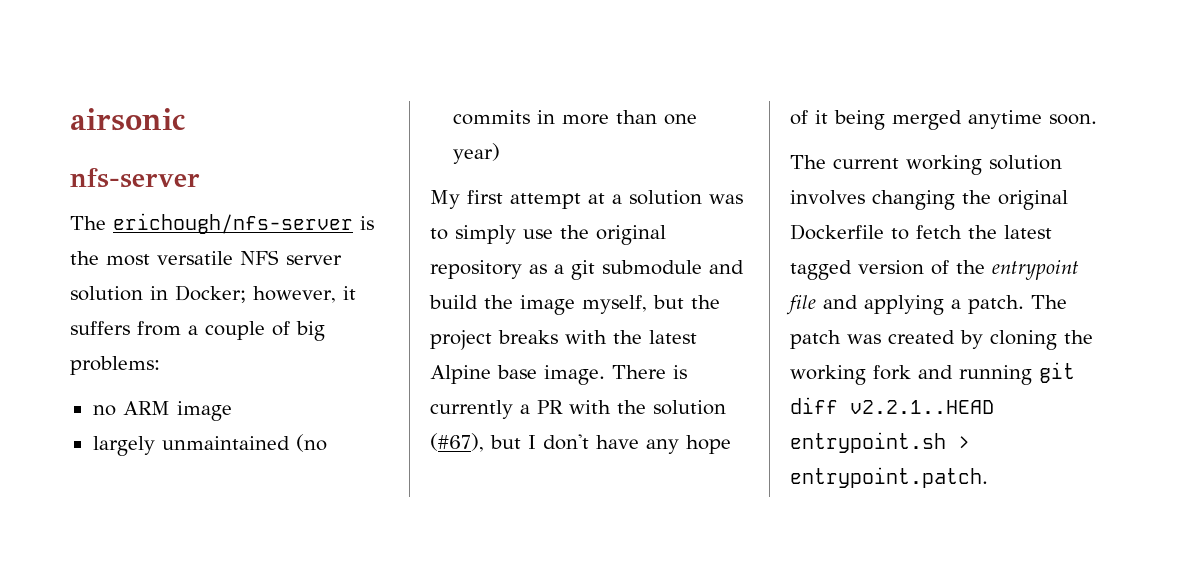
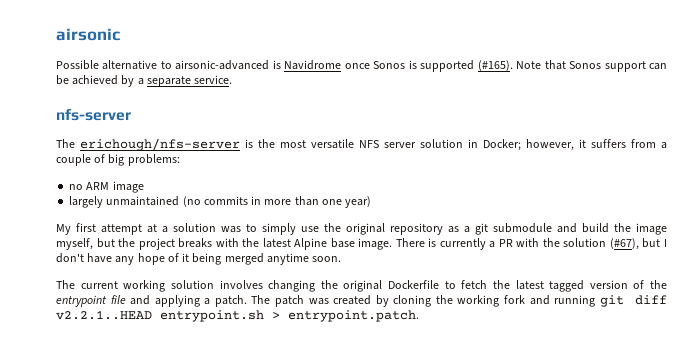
(186, 119) none -> [56,60,667,72] [56,75,233,87] // Possible alternative to airsonic-advanced is Navidrome once Sonos is supported (#165). Note that Sonos support can be achieved by a separate service.

